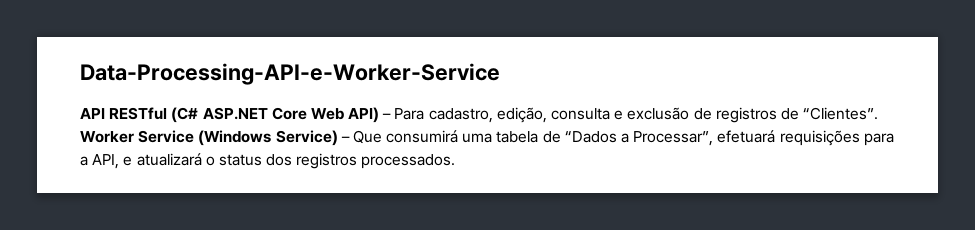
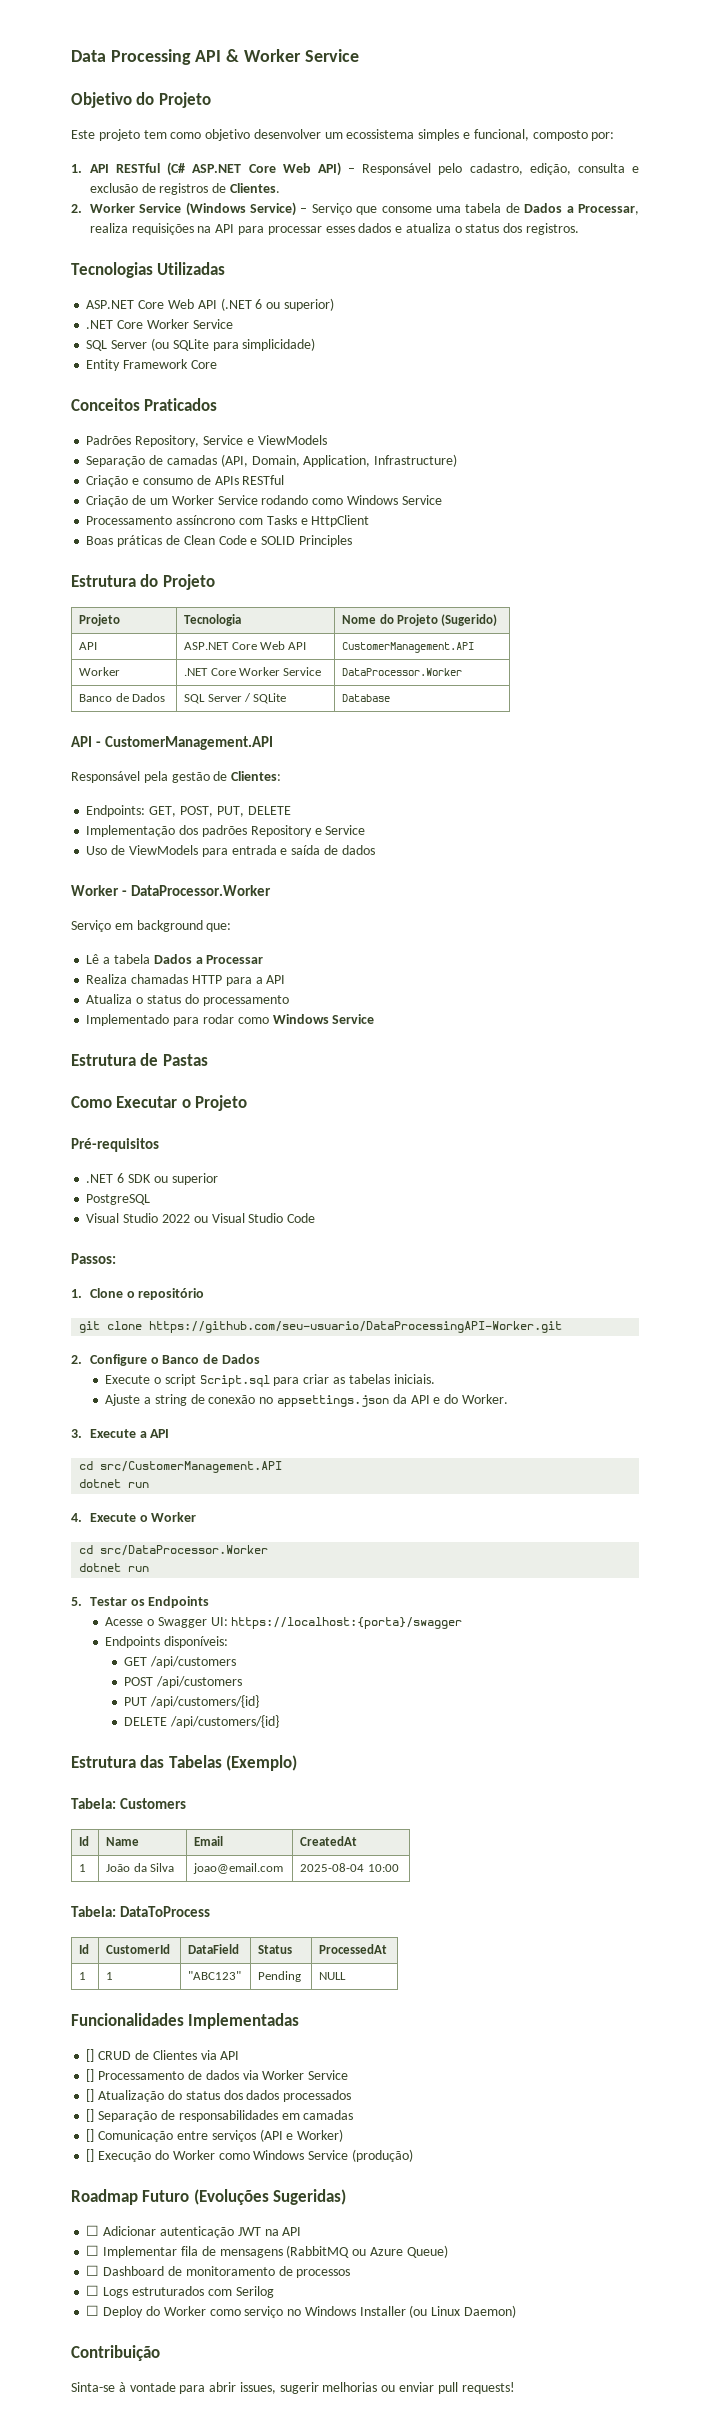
[80,63,500,85] Data-Processing-API-e-Worker-Service // -> [71,49,359,65] [71,92,211,108] [71,129,615,141] [71,164,82,173] Data Processing API & Worker Service // Objetivo do Projeto // Este projeto tem como objetivo desenvolver um ecossistema simples e funcional, composto por: // 1.
[394,108,425,120] Para -> [362,163,463,175] Responsável pelo
[803,107,879,120] “Clientes”. -> [229,183,280,193] [71,204,82,213] Clientes. // 2.
[352,130,894,146] [80,153,456,169] Que consumirá uma tabela de “Dados a Processar”, efetuará requisições para a API, e atualizará o status dos registros processados. -> [311,203,640,215] [89,223,580,235] [71,262,226,278] [86,298,334,311] [86,319,233,329] [86,338,316,351] [86,359,217,371] [71,398,218,411] [86,435,327,447] [86,454,458,467] [86,475,285,487] [86,495,442,507] [86,515,370,527] [86,535,352,547] [71,574,215,590] [79,614,121,626] [184,614,242,626] [342,614,498,626] [79,642,98,650] [184,641,307,650] [342,642,475,653] [79,667,121,676] [184,667,322,676] [342,668,463,676] [79,693,166,702] [184,693,287,704] [342,694,391,702] [71,736,274,750] [71,771,282,783] [86,805,291,817] [86,825,366,837] [86,845,375,857] [71,885,272,896] [71,920,232,932] [86,954,264,964] [86,974,286,986] [86,994,289,1006] [86,1014,375,1026] [71,1053,208,1066] [71,1095,248,1111] [71,1138,159,1152] [86,1173,218,1185] [86,1194,151,1205] [86,1213,316,1223] [71,1253,116,1264] [71,1288,205,1300] [79,1321,563,1333] [71,1354,260,1366] [105,1374,435,1387] [105,1394,508,1407] [71,1429,170,1438] [79,1461,283,1473] [79,1479,150,1488] [71,1512,197,1522] [79,1545,269,1556] [79,1563,150,1572] [71,1596,210,1608] [105,1617,463,1629] [105,1636,229,1648] [124,1656,236,1668] [124,1676,242,1688] [124,1695,259,1708] [124,1715,279,1728] [71,1755,298,1771] [71,1798,187,1809] [79,1836,90,1846] [106,1837,140,1846] [194,1836,224,1846] [300,1836,358,1846] [79,1864,87,1872] [106,1863,175,1872] [193,1863,284,1874] [300,1863,399,1872] [71,1906,211,1917] [79,1944,90,1954] [106,1944,171,1954] [188,1944,240,1954] [258,1945,293,1954] [319,1944,388,1954] [79,1972,87,1980] [106,1972,114,1980] [188,1971,242,1980] [258,1971,302,1982] [319,1972,347,1980] [71,2013,300,2029] [86,2049,240,2062] [86,2069,349,2082] [86,2089,352,2102] [86,2109,354,2122] [86,2129,344,2142] [86,2149,413,2162] [71,2189,347,2205] [86,2225,302,2238] [86,2245,448,2258] [86,2265,351,2278] [86,2285,274,2298] [86,2305,516,2318] [71,2345,160,2361] [71,2382,515,2394] Serviço que consome uma tabela de Dados a Processar, realiza requisições na API para processar esses dados e atualiza o status dos registros. // Tecnologias Utilizadas // ASP.NET Core Web API (.NET 6 ou superior) // .NET Core Worker Service // SQL Server (ou SQLite para simplicidade) // Entity Framework Core // Conceitos Praticados // Padrões Repository, Service e ViewModels // Separação de camadas (API, Domain, Application, Infrastructure) // Criação e consumo de APIs RESTful // Criação de um Worker Service rodando como Windows Service // Processamento assíncrono com Tasks e HttpClient // Boas práticas de Clean Code e SOLID Principles // Estrutura do Projeto // Projeto | Tecnologia | Nome do Projeto (Sugerido) // API | ASP.NET Core Web API | CustomerManagement.API // Worker | .NET Core Worker Service | DataProcessor.Worker // Banco de Dados | SQL Server / SQLite | Database // API - CustomerManagement.API // Responsável pela gestão de Clientes: // Endpoints: GET, POST, PUT, DELETE // Implementação dos padrões Repository e Service // Uso de ViewModels para entrada e saída de dados // Worker - DataProcessor.Worker // Serviço em background que: // Lê a tabela Dados a Processar // Realiza chamadas HTTP para a API // Atualiza o status do processamento // Implementado para rodar como Windows Service // Estrutura de Pastas // Como Executar o Projeto // Pré-requisitos // .NET 6 SDK ou superior // PostgreSQL // Visual Studio 2022 ou Visual Studio Code // Passos: // 1. Clone o repositório // git clone https://github.com/seu-usuario/DataProcessingAPI-Worker.git // 2. Configure o Banco de Dados // Execute o script Script.sql para criar as tabelas iniciais. // Ajuste a string de conexão no appsettings.json da API e do Worker. // 3. Execute a API // cd src/CustomerManagement.API // dotnet run // 4. Execute o Worker // cd src/DataProcessor.Worker // dotnet run // 5. Testar os Endpoints // Acesse o Swagger UI: https://localhost:{porta}/swagger // Endpoints disponíveis: // GET /api/customers // POST /api/customers // PUT /api/customers/{id} // DELETE /api/customers/{id} // Estrutura das Tabelas (Exemplo) // Tabela: Customers // Id | Name | Email | CreatedAt // 1 | João da Silva | joao@email.com | 2025-08-04 10:00 // Tabela: DataToProcess // Id | CustomerId | DataField | Status | ProcessedAt // 1 | 1 | "ABC123" | Pending | NULL // Funcionalidades Implementadas // [] CRUD de Clientes via API // [] Processamento de dados via Worker Service // [] Atualização do status dos dados processados // [] Separação de responsabilidades em camadas // [] Comunicação entre serviços (API e Worker) // [] Execução do Worker como Windows Service (produção) // Roadmap Futuro (Evoluções Sugeridas) // ☐ Adicionar autenticação JWT na API // ☐ Implementar fila de mensagens (RabbitMQ ou Azure Queue) // ☐ Dashboard de monitoramento de processos // ☐ Logs estruturados com Serilog // ☐ Deploy do Worker como serviço no Windows Installer (ou Linux Daemon) // Contribuição // Sinta-se à vontade para abrir issues, sugerir melhorias ou enviar pull requests!

